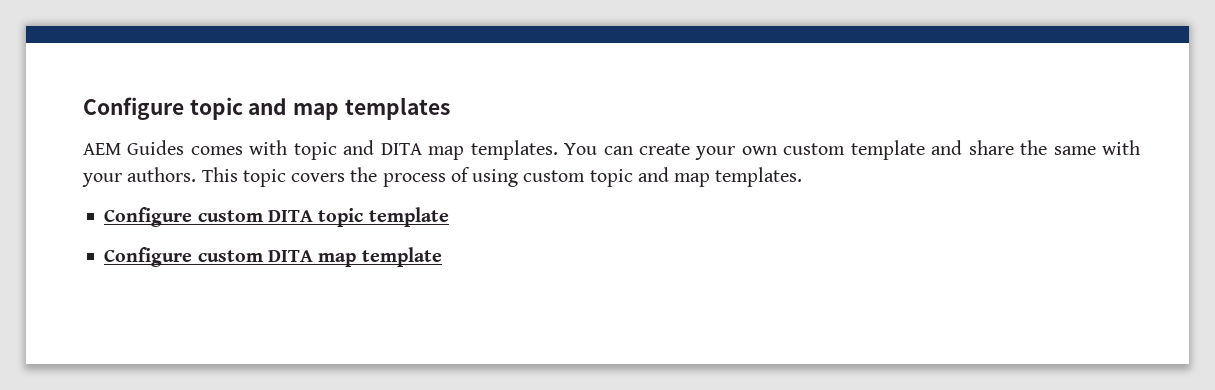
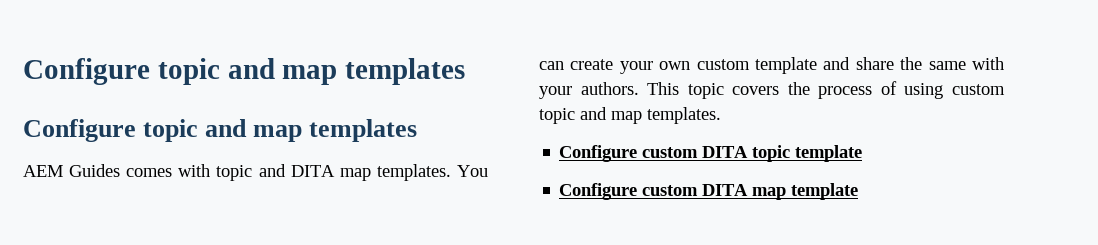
[83,97,450,120] Configure topic and map templates -> [23,58,466,85] [23,119,418,142] Configure topic and map templates // Configure topic and map templates

